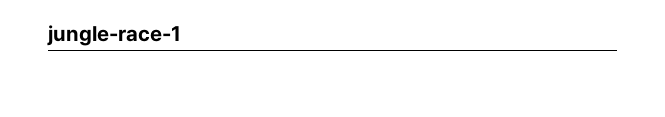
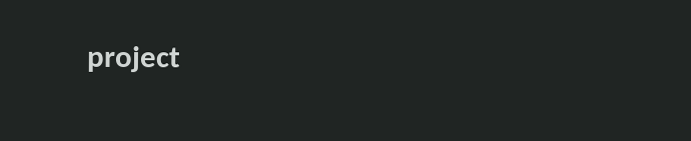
[47,25,181,46] jungle-race-1 -> [86,45,181,73] project

